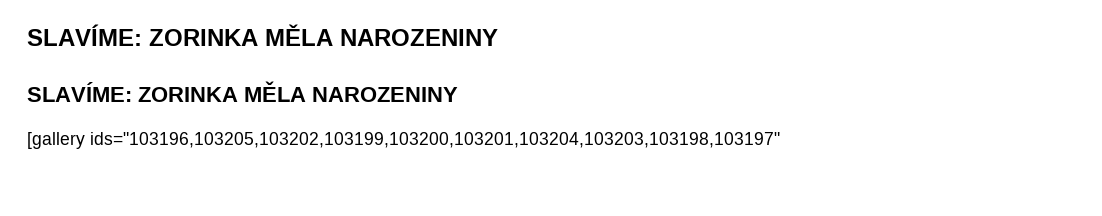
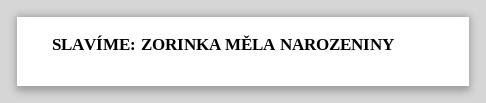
[27,24,498,46] [27,81,458,102] [27,132,780,149] SLAVÍME: ZORINKA MĚLA NAROZENINY // SLAVÍME: ZORINKA MĚLA NAROZENINY // [gallery ids="103196,103205,103202,103199,103200,103201,103204,103203,103198,103197" -> [52,35,394,50] SLAVÍME: ZORINKA MĚLA NAROZENINY

